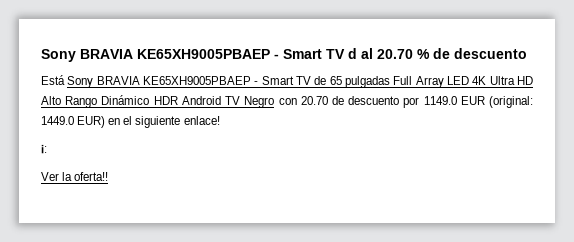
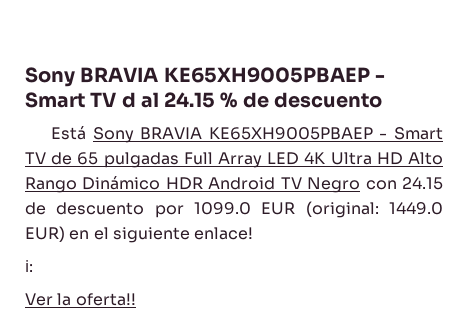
[377,49,413,59] 20.70 -> [164,92,216,108] 24.15
[300,96,328,105] 20.70 -> [402,177,443,190] 24.15
[423,96,457,105] 1149.0 -> [194,202,252,215] 1099.0

